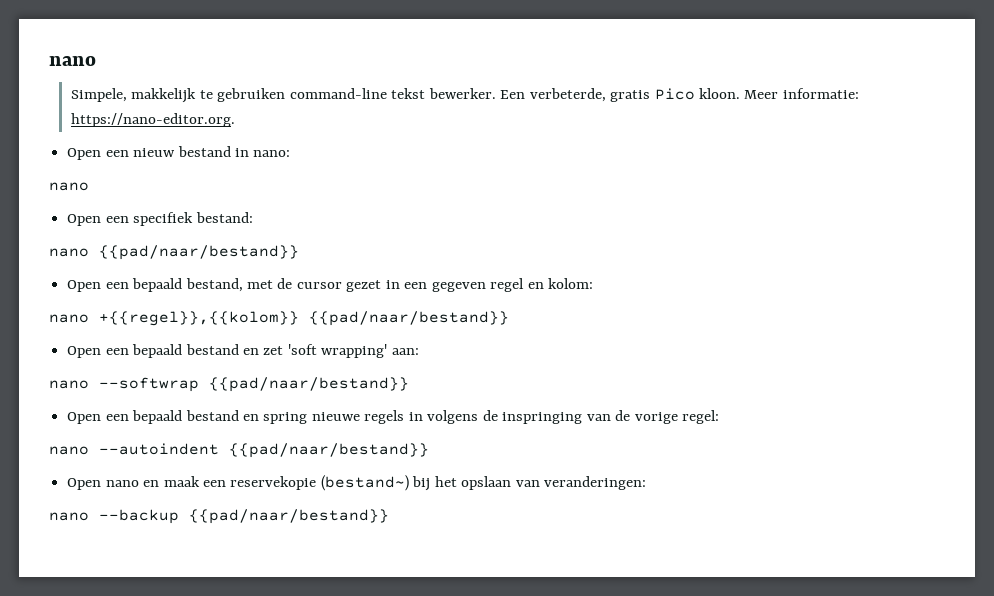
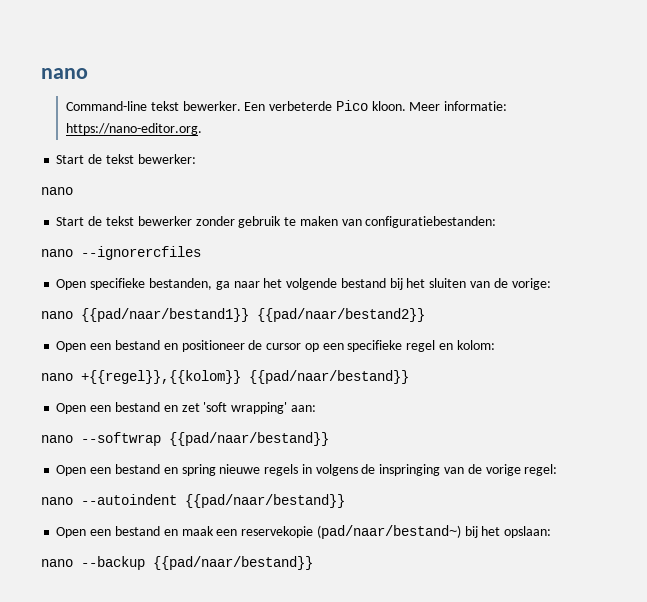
[49,56,96,66] [71,88,387,103] nano // Simpele, makkelijk te gebruiken command-line -> [41,68,88,79] [66,101,148,111] nano // Command-line
[529,88,651,102] verbeterde, gratis -> [269,101,333,111] verbeterde
[67,146,291,160] [49,182,89,191] [67,212,253,226] [49,245,299,260] [67,278,486,292] Open een nieuw bestand in nano: // nano // Open een specifiek bestand: // nano {{pad/naar/bestand}} // Open een bepaald bestand, met de cursor gezet in een gegeven -> [56,154,196,164] [41,187,73,195] [56,216,497,228] [41,246,201,260] [56,278,551,290] [41,308,425,322] [56,340,403,352] Start de tekst bewerker: // nano // Start de tekst bewerker zonder gebruik te maken van configuratiebestanden: // nano --ignorercfiles // Open specifieke bestanden, ga naar het volgende bestand bij het sluiten van de vorige: // nano {{pad/naar/bestand1}} {{pad/naar/bestand2}} // Open een bestand en positioneer de cursor op een specifieke
[132,344,183,358] bepaald -> (112, 408) none
[132,410,183,424] bepaald -> (112, 470) none
[105,480,139,487] nano -> [90,526,160,536] een bestand
[320,475,647,491] (bestand~) bij het opslaan van veranderingen: -> [316,525,552,539] (pad/naar/bestand~) bij het opslaan:

